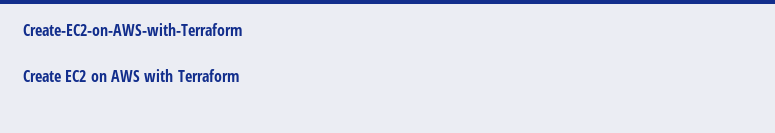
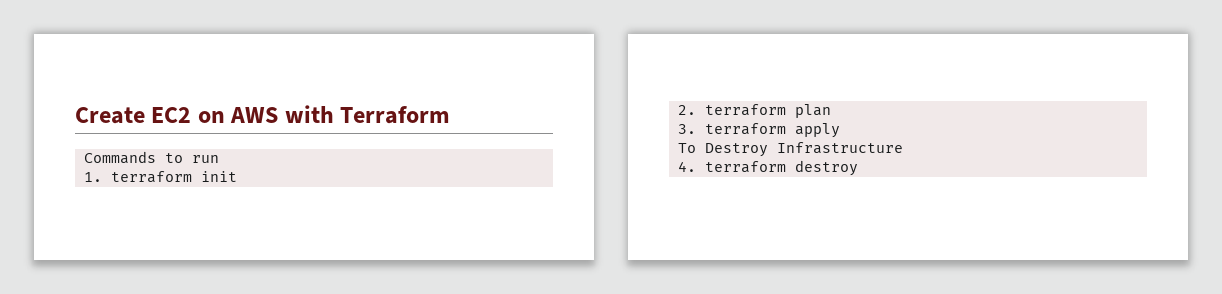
[23,23,242,36] Create-EC2-on-AWS-with-Terraform // -> (75, 115) none
(239, 75) none -> [84,151,220,164] [84,171,238,183] [678,104,832,118] [678,123,841,138] [678,142,904,157] [678,160,859,176] // Commands to run // 1. terraform init // 2. terraform plan // 3. terraform apply // To Destroy Infrastructure // 4. terraform destroy

